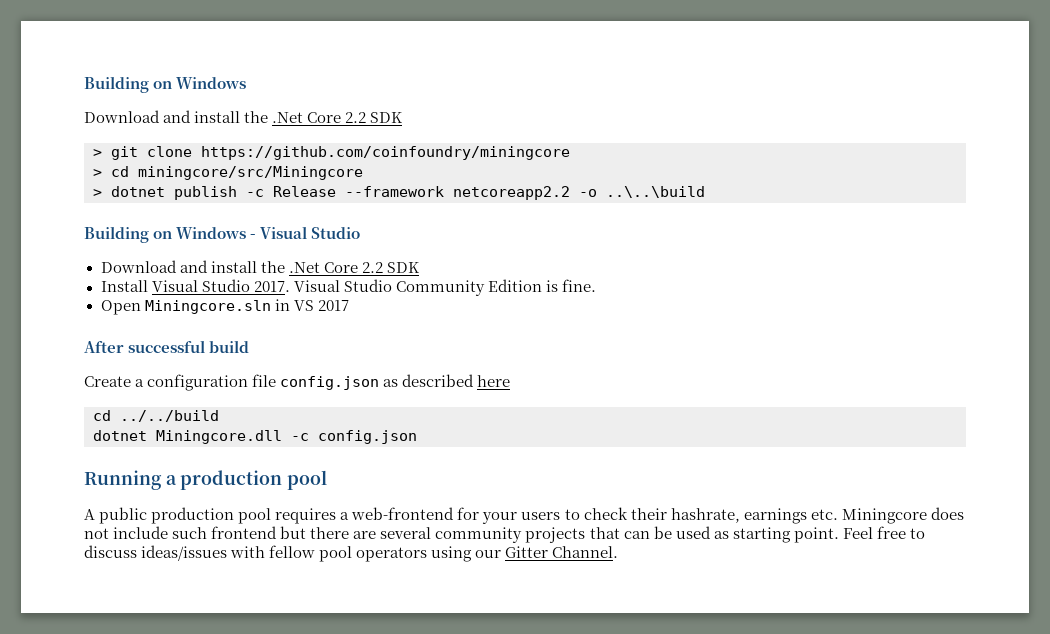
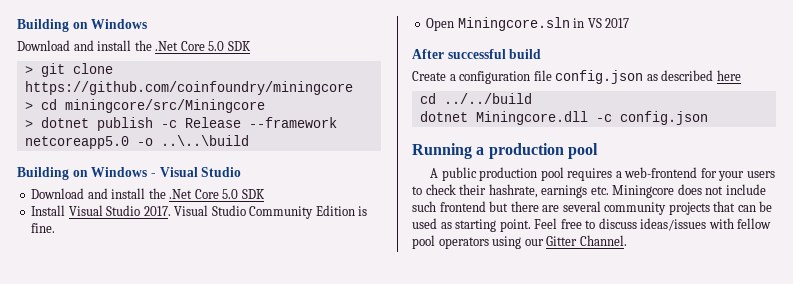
[345,112,367,123] 2.2 -> [208,41,225,51] 5.0
[453,186,570,200] netcoreapp2.2 -> [24,136,129,149] netcoreapp5.0
[361,262,383,273] 2.2 -> [222,189,239,199] 5.0

